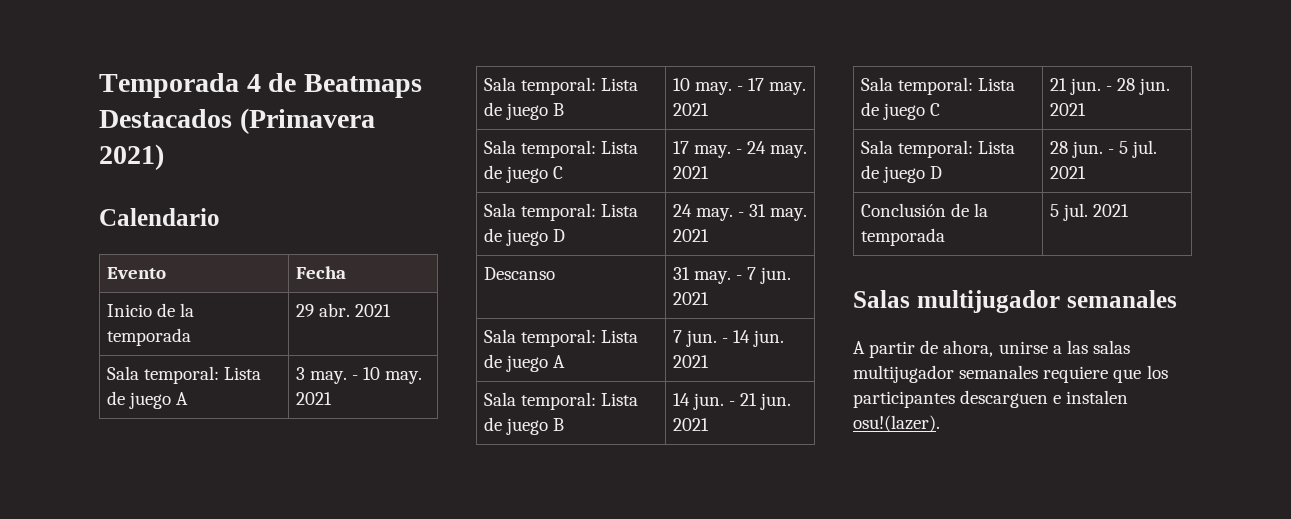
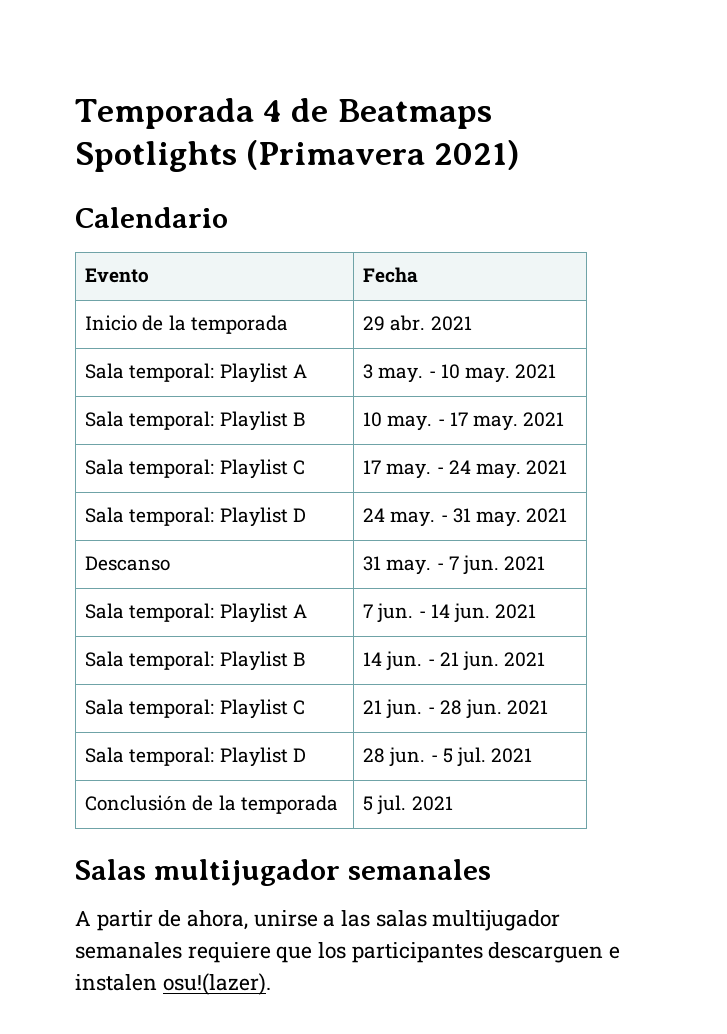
[99,109,232,128] Destacados -> [75,141,237,172] Spotlights
[223,367,261,380] [106,391,171,409] Lista de juego -> [219,363,288,383] Playlist
[600,78,638,91] [483,102,548,120] Lista de juego -> [219,411,288,431] Playlist
[600,141,638,154] [483,165,548,183] Lista de juego -> [219,459,288,479] Playlist
[600,204,638,217] [483,228,548,246] Lista de juego -> [219,507,288,527] Playlist
[600,330,638,343] [483,354,548,372] Lista de juego -> [219,603,288,623] Playlist
[600,393,638,406] [483,417,548,435] Lista de juego -> [219,651,288,671] Playlist
[977,78,1015,91] [860,102,925,120] Lista de juego -> [219,699,288,719] Playlist
[977,141,1015,154] [860,165,925,183] Lista de juego -> [219,747,288,767] Playlist

